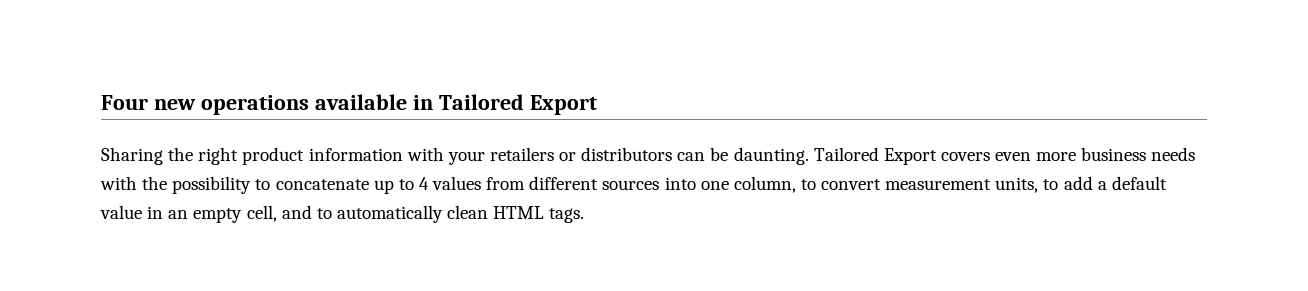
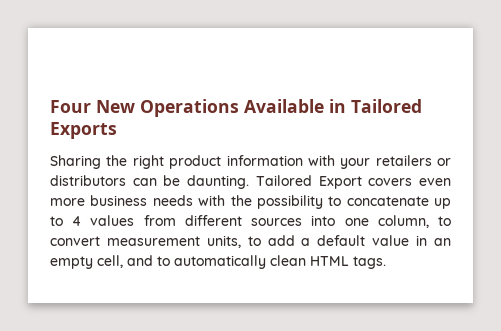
[153,94,407,115] new operations available -> [96,99,324,117] New Operations Available
[529,95,597,115] Export -> [50,122,117,139] Exports

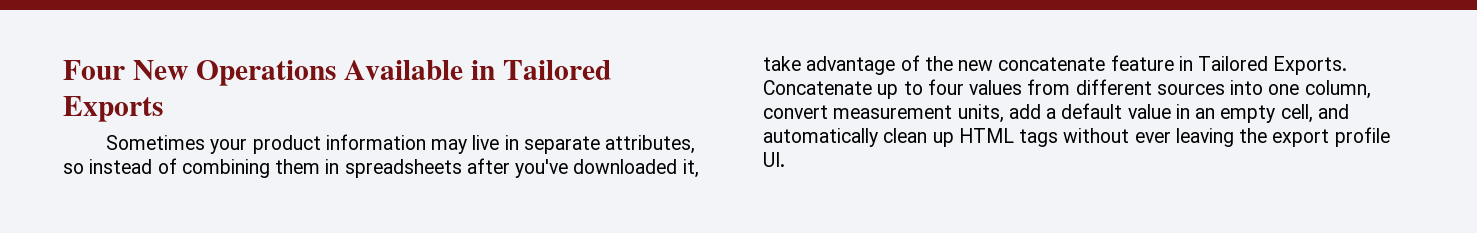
[50,155,451,169] [50,175,452,189] [50,195,429,209] Sharing the right product information with your retailers or distributors can be daunting. Tailored Export covers even more business needs with the possibility to concatenate -> [106,134,696,154] [63,158,699,178] [763,55,1348,75] [763,80,872,95] Sometimes your product information may live in separate attributes, so instead of combining them in spreadsheets after you've downloaded it, take advantage of the new concatenate feature in Tailored Exports. Concatenate
[72,216,82,226] 4 -> [927,79,964,95] four
[438,216,451,226] to -> (1371, 89) none
[247,236,261,246] to -> (1004, 113) none
[157,256,170,266] to -> (1349, 111) none
[310,256,386,269] HTML tags. -> [932,127,1390,147] [763,152,785,167] up HTML tags without ever leaving the export profile UI.

